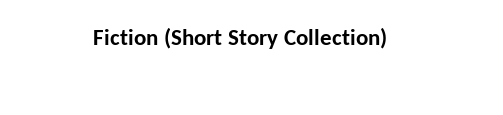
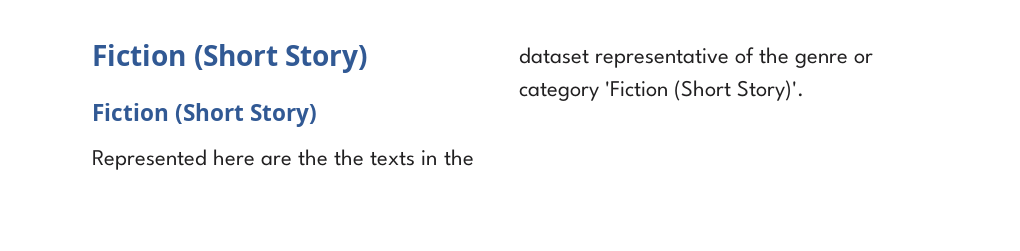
[93,27,388,49] Fiction (Short Story Collection) -> [92,44,368,73] [92,103,318,127] [92,149,474,170] [519,47,874,68] [519,80,805,101] Fiction (Short Story) // Fiction (Short Story) // Represented here are the the texts in the dataset representative of the genre or category 'Fiction (Short Story)'.

